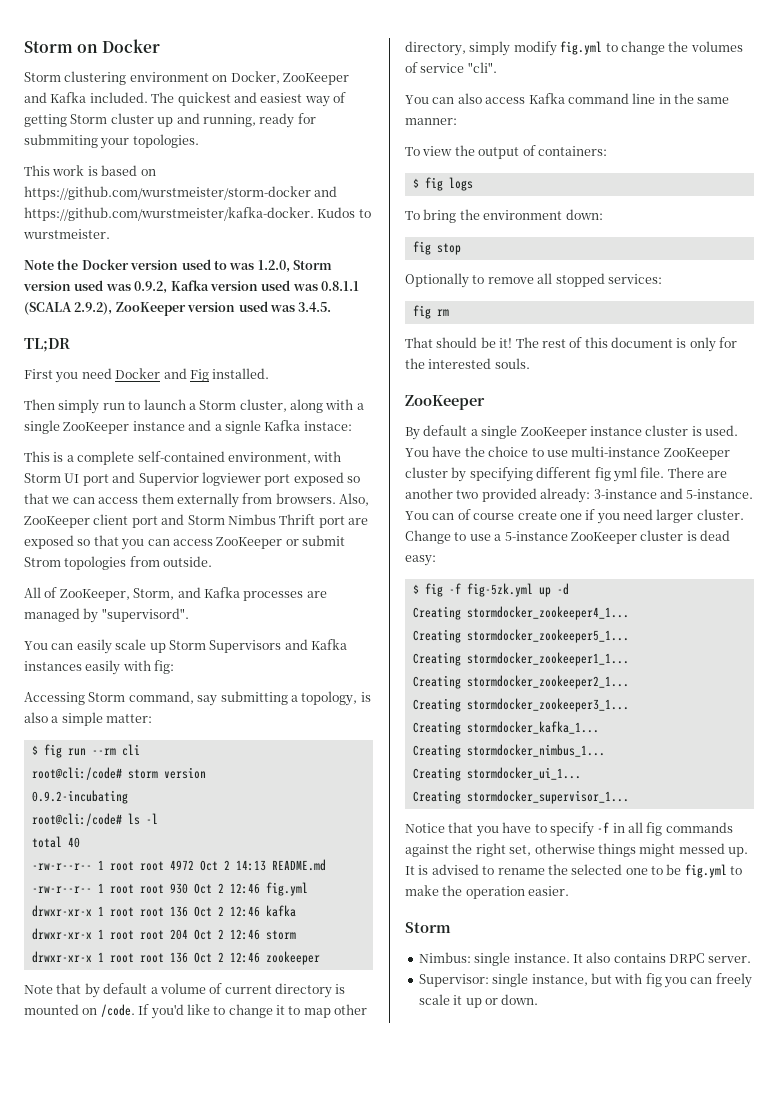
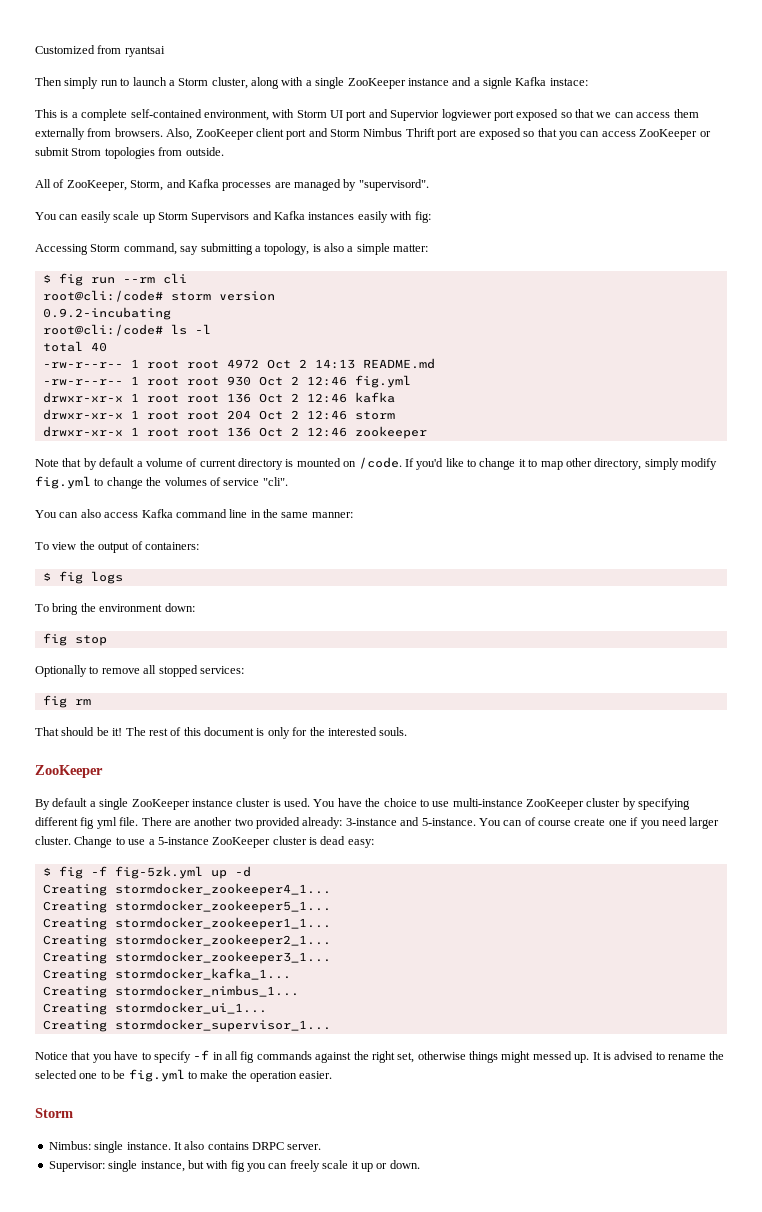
[24,39,161,53] [24,71,349,85] [24,92,346,107] [24,113,316,128] [24,134,199,149] [24,165,156,176] [24,186,338,200] [24,207,371,221] [23,229,110,239] [24,259,332,273] [23,280,359,294] [24,301,332,316] [24,338,70,352] [24,368,270,383] Storm on Docker // Storm clustering environment on Docker, ZooKeeper and Kafka included. The quickest and easiest way of getting Storm cluster up and running, ready for submmiting your topologies. // This work is based on https://github.com/wurstmeister/storm-docker and https://github.com/wurstmeister/kafka-docker. Kudos to wurstmeister. // Note the Docker version used to was 1.2.0, Storm version used was 0.9.2, Kafka version used was 0.8.1.1 (SCALA 2.9.2), ZooKeeper version used was 3.4.5. // TL;DR // First you need Docker and Fig installed. -> [35,45,165,57] Customized from ryantsai

